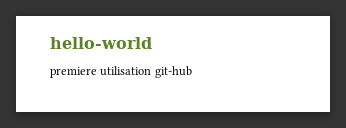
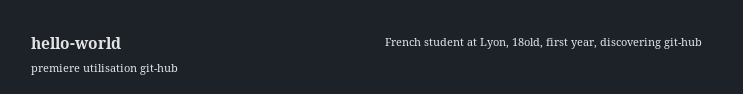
(192, 72) none -> [385,38,702,49] // French student at Lyon, 18old, first year, discovering git-hub

